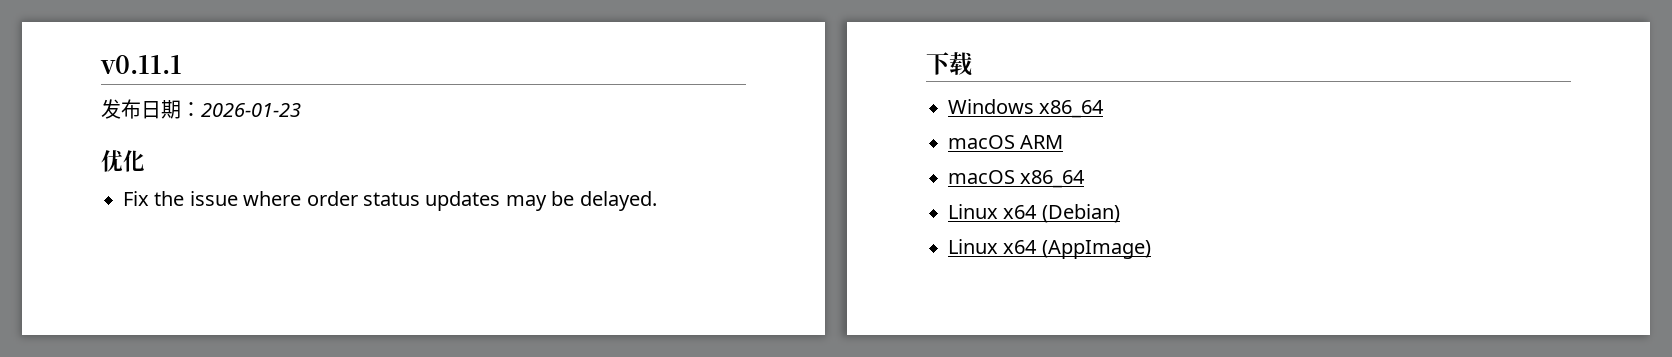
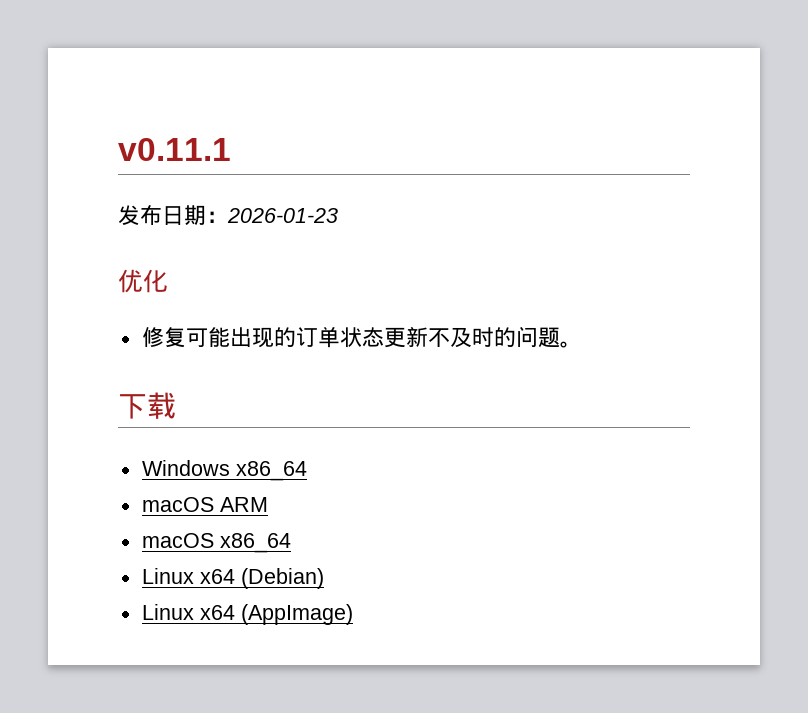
[123,191,657,211] Fix the issue where order status updates may be delayed. -> [141,326,582,348] 修复可能出现的订单状态更新不及时的问题。

